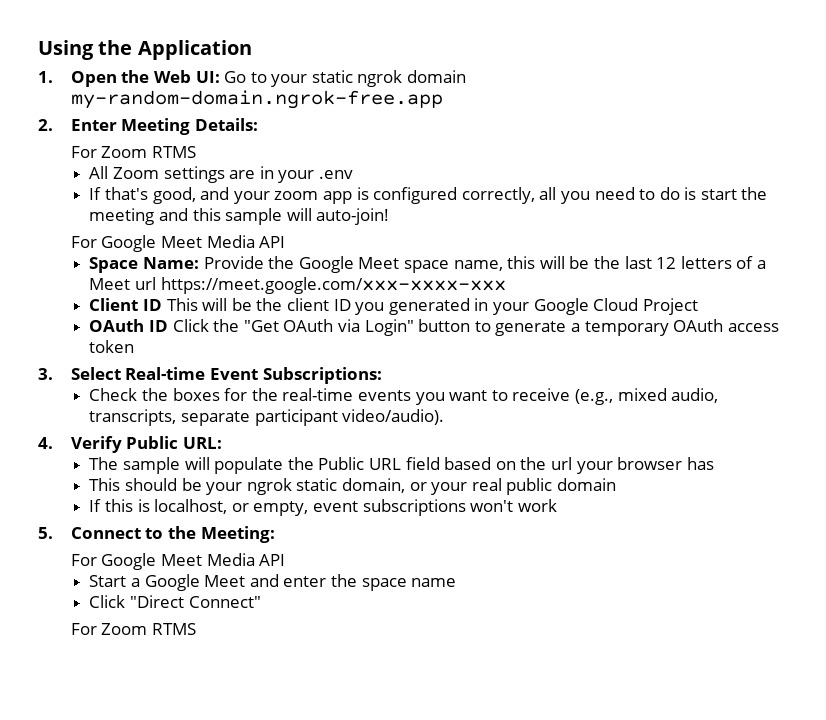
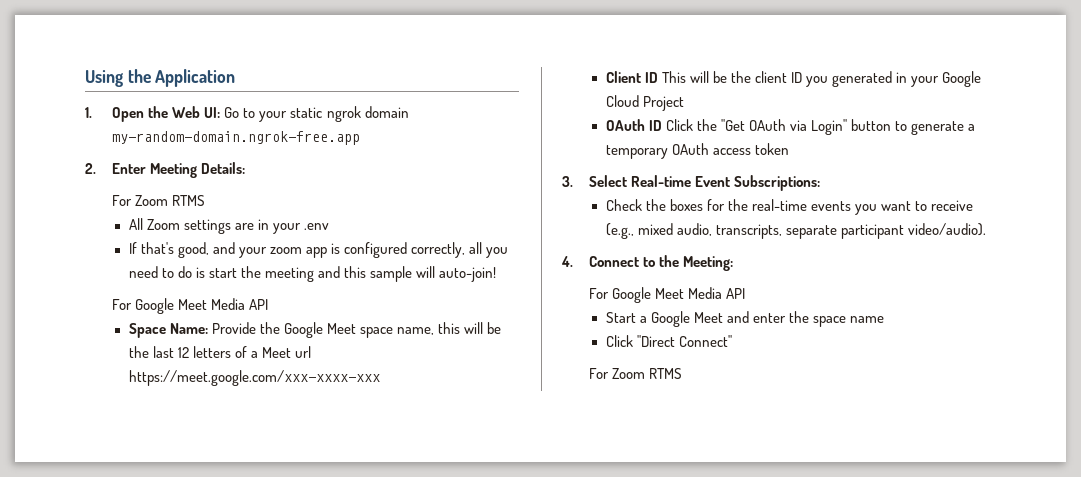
[70,436,222,453] [89,457,714,474] [89,478,616,495] [89,499,557,516] [38,527,53,539] Verify Public URL: // The sample will populate the Public URL field based on the url your browser has // This should be your ngrok static domain, or your real public domain // If this is localhost, or empty, event subscriptions won't work // 5. -> (573, 261) none

